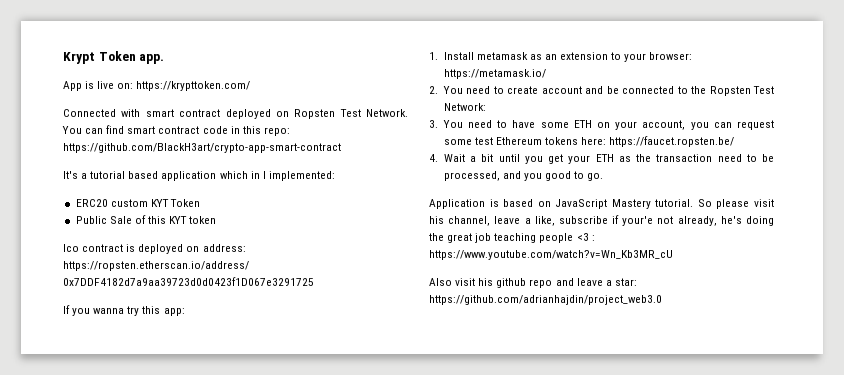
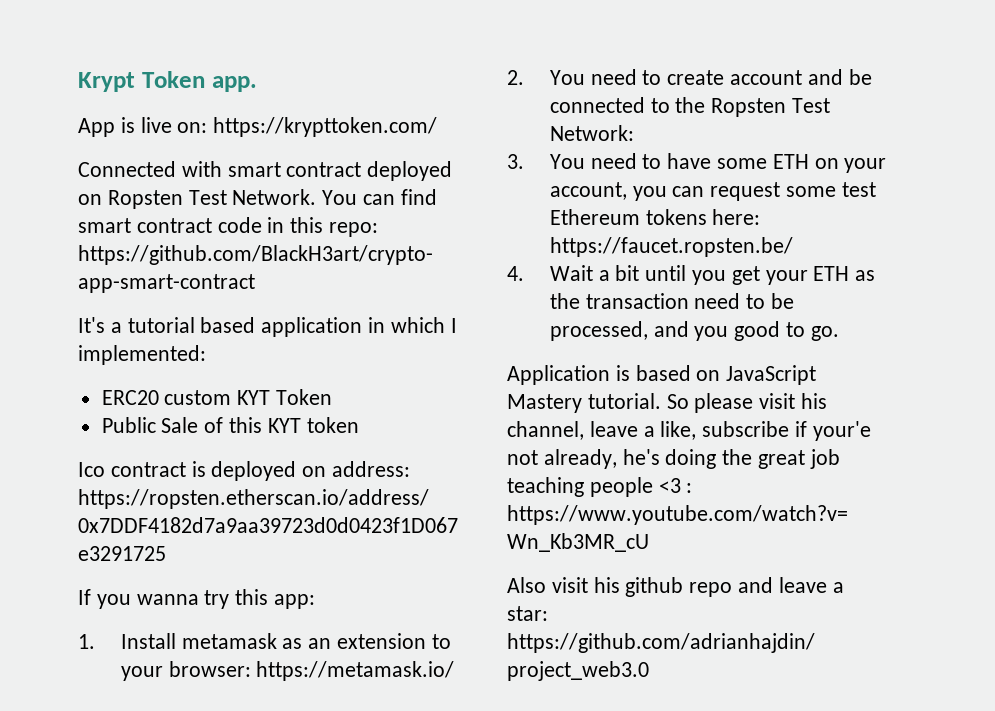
[219,171,260,179] which in -> [368,317,445,333] in which

